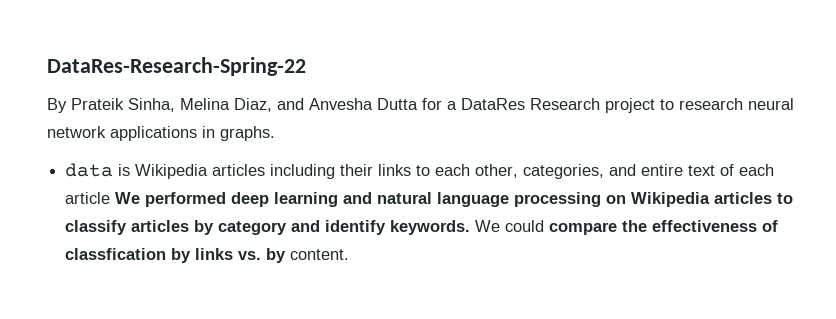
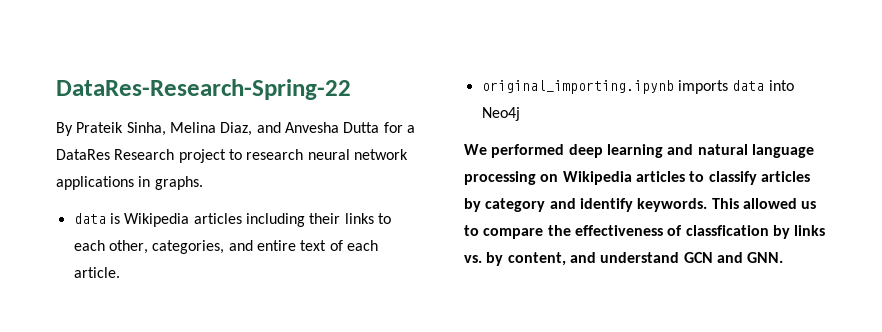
[65,192,111,204] article -> [73,267,120,278] [481,80,794,94] [481,107,520,121] article. // original_importing.ipynb imports data into Neo4j //
[475,220,545,232] We could -> [711,198,817,209] [464,225,479,236] This allowed us to
[290,249,350,260] content. -> [507,252,784,266] content, and understand GCN and GNN.

